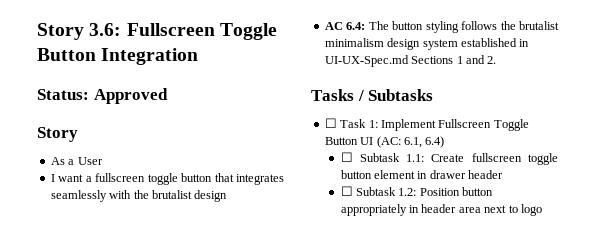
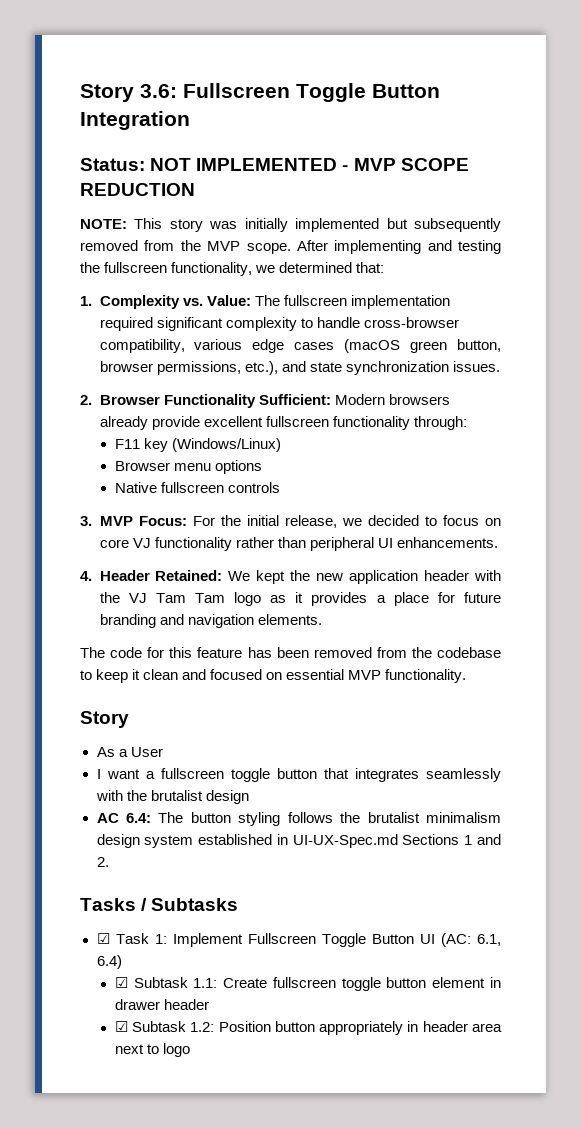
[93,88,168,104] Approved -> [150,158,469,171] [80,183,195,196] [80,218,502,232] [80,240,501,254] [80,262,385,276] [80,295,450,309] [99,317,459,331] [99,339,502,353] [99,361,500,375] [80,394,450,408] [99,416,467,430] [114,438,282,452] [114,460,263,474] [114,482,281,493] [80,515,502,528] [99,537,498,551] [80,570,501,584] [99,592,501,606] [99,614,322,628] [80,647,501,658] [80,669,467,683] NOT IMPLEMENTED - MVP SCOPE REDUCTION // NOTE: This story was initially implemented but subsequently removed from the MVP scope. After implementing and testing the fullscreen functionality, we determined that: // 1. Complexity vs. Value: The fullscreen implementation required significant complexity to handle cross-browser compatibility, various edge cases (macOS green button, browser permissions, etc.), and state synchronization issues. // 2. Browser Functionality Sufficient: Modern browsers already provide excellent fullscreen functionality through: // F11 key (Windows/Linux) // Browser menu options // Native fullscreen controls // 3. MVP Focus: For the initial release, we decided to focus on core VJ functionality rather than peripheral UI enhancements. // 4. Header Retained: We kept the new application header with the VJ Tam Tam logo as it provides a place for future branding and navigation elements. // The code for this feature has been removed from the codebase to keep it clean and focused on essential MVP functionality.
[324,118,337,128] ☐ -> [96,933,110,944] ☑
[340,152,353,162] ☐ -> [114,977,128,988] ☑
[340,186,353,196] ☐ -> [114,1021,128,1032] ☑

